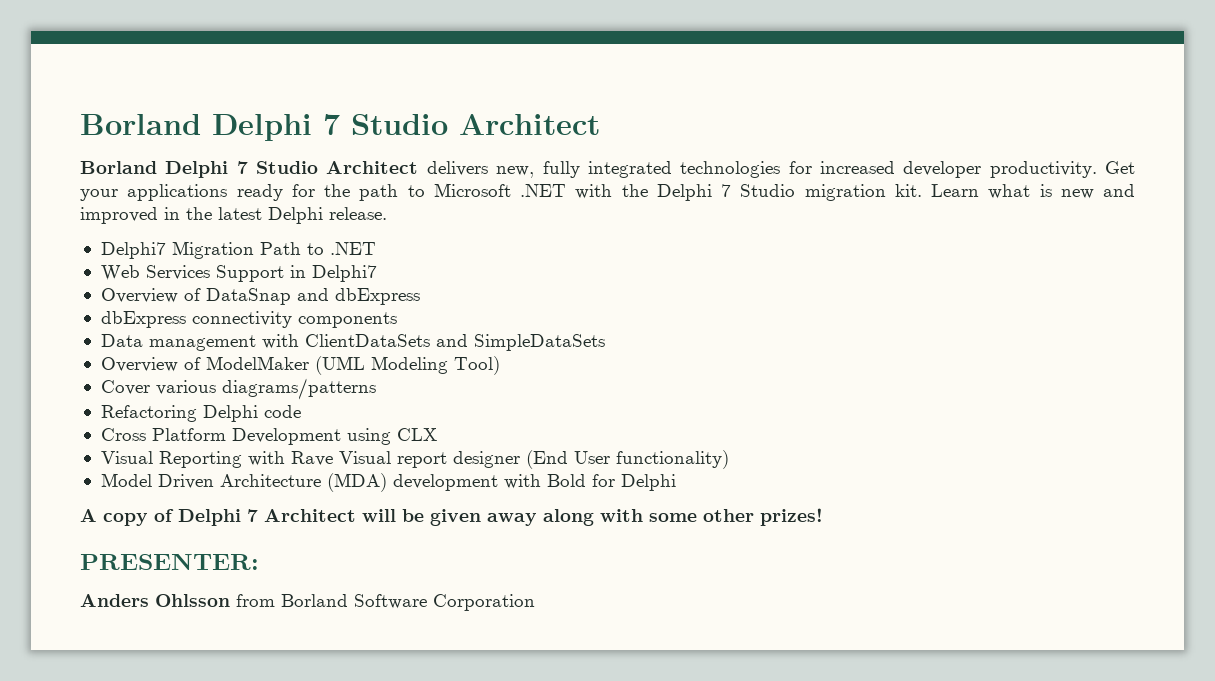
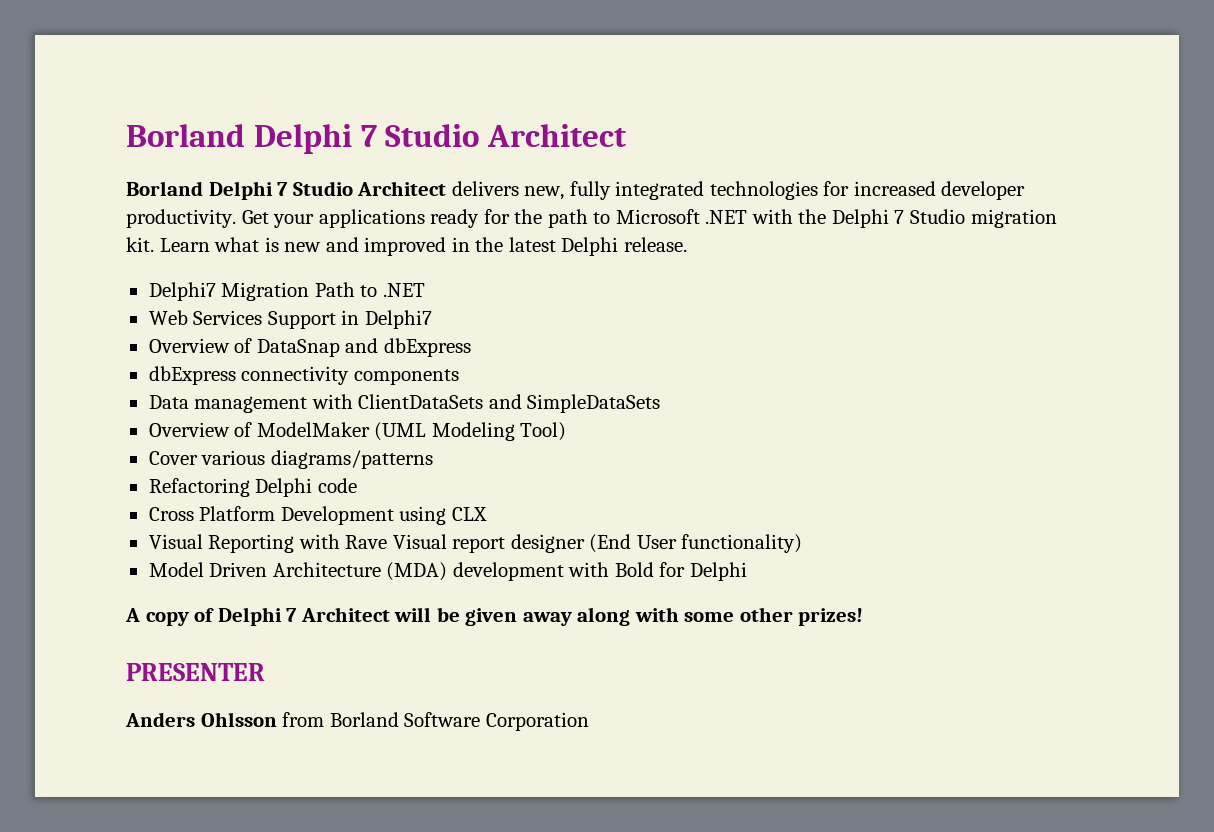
[80,553,259,570] PRESENTER: -> [126,663,265,681] PRESENTER

